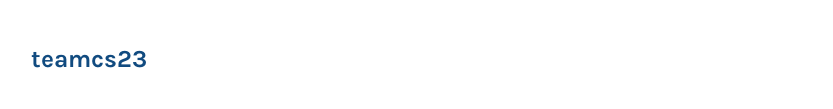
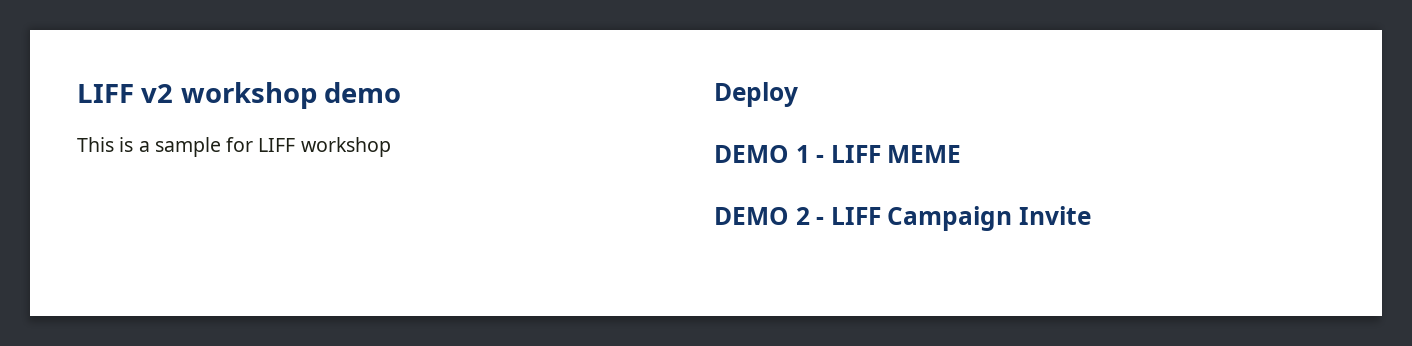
[31,50,147,68] teamcs23 -> [77,82,402,109] [77,137,391,157] [714,82,798,107] [714,145,962,163] [714,206,1092,231] LIFF v2 workshop demo // This is a sample for LIFF workshop // Deploy // DEMO 1 - LIFF MEME // DEMO 2 - LIFF Campaign Invite

